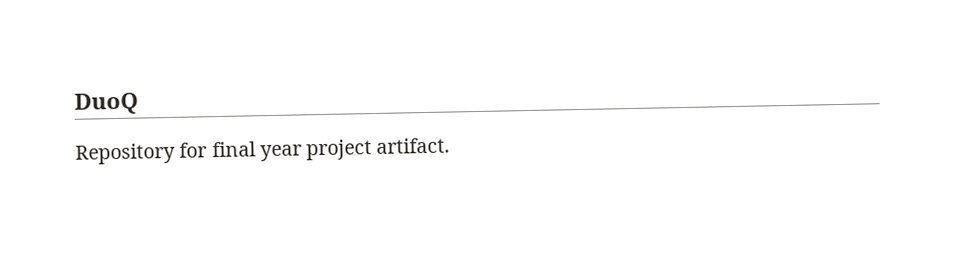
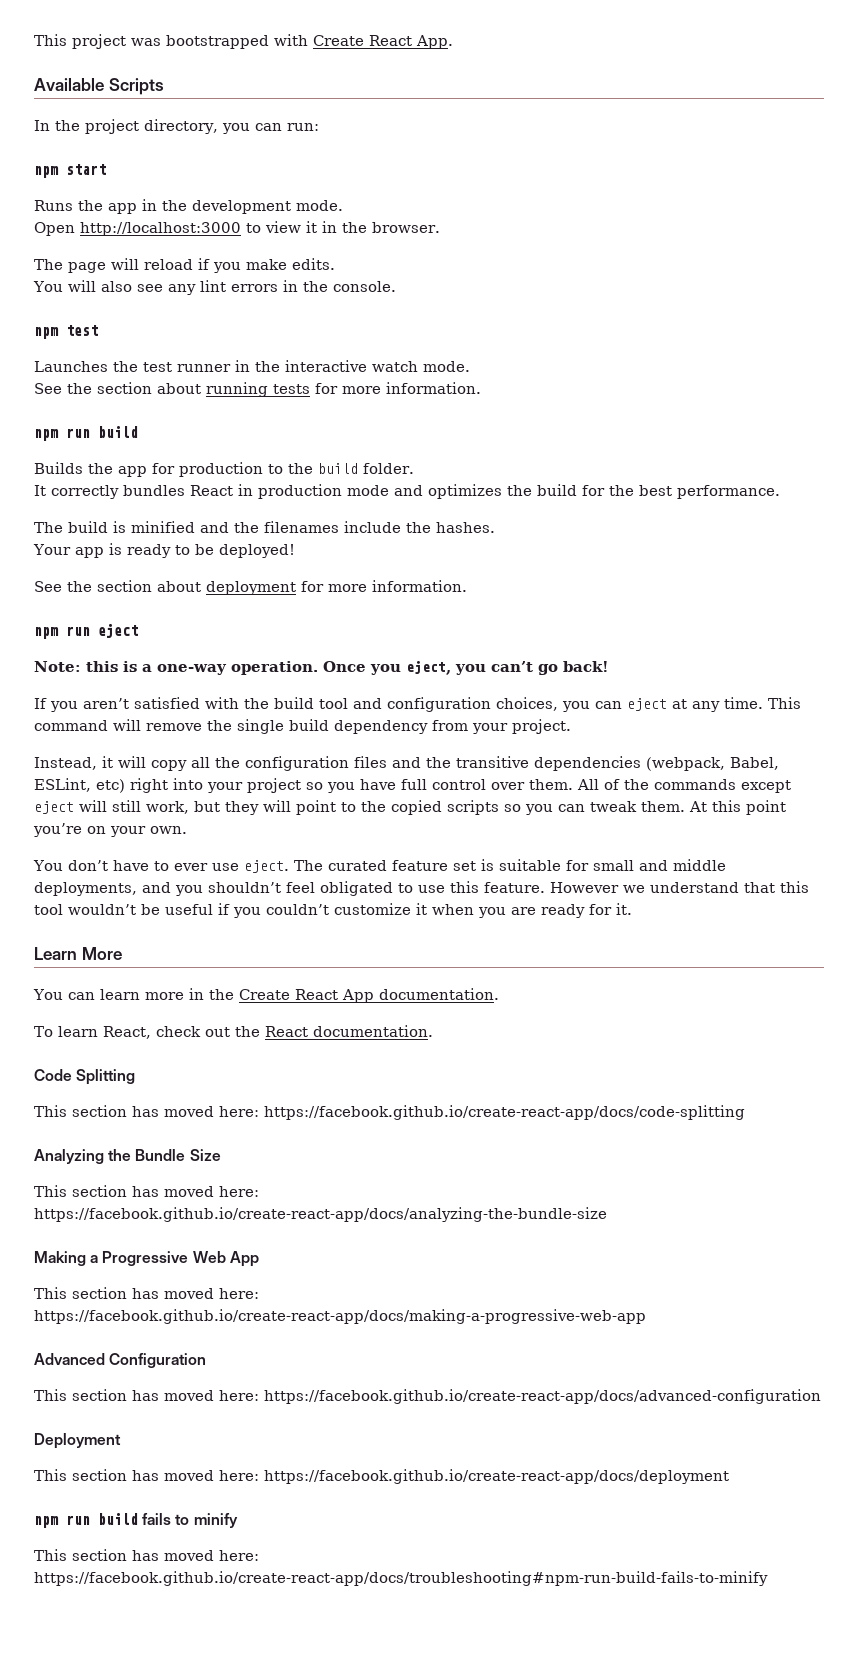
[74,92,139,115] [75,137,451,165] DuoQ // Repository for final year project artifact. -> [34,34,453,49] [34,78,164,95] [34,119,319,134] [34,164,106,178] [34,199,343,214] [34,221,440,236] [34,258,335,273] [33,280,396,295] [34,325,98,339] [34,360,470,372] [34,382,481,397] [34,426,138,441] [34,462,414,477] [34,484,780,499] [34,521,495,533] [33,543,295,558] [34,580,467,595] [34,623,138,639] [34,661,609,675] [34,697,801,712] [34,719,571,734] [34,756,779,771] [34,778,791,793] [34,800,786,815] [33,823,187,837] [33,859,726,873] [34,881,809,896] [34,903,632,918] [34,947,122,960] [33,988,499,1003] [34,1025,433,1039] [34,1069,136,1085] [34,1105,745,1120] [34,1149,221,1164] [34,1185,259,1197] [34,1207,607,1222] [34,1251,259,1267] [34,1287,259,1299] [34,1309,646,1324] [34,1353,207,1368] [34,1389,821,1404] [34,1433,121,1449] [34,1469,729,1484] [34,1513,238,1528] [34,1549,259,1561] [34,1571,768,1586] This project was bootstrapped with Create React App. // Available Scripts // In the project directory, you can run: // npm start // Runs the app in the development mode. // Open http://localhost:3000 to view it in the browser. // The page will reload if you make edits. // You will also see any lint errors in the console. // npm test // Launches the test runner in the interactive watch mode. // See the section about running tests for more information. // npm run build // Builds the app for production to the build folder. // It correctly bundles React in production mode and optimizes the build for the best performance. // The build is minified and the filenames include the hashes. // Your app is ready to be deployed! // See the section about deployment for more information. // npm run eject // Note: this is a one-way operation. Once you eject, you can’t go back! // If you aren’t satisfied with the build tool and configuration choices, you can eject at any time. This command will remove the single build dependency from your project. // Instead, it will copy all the configuration files and the transitive dependencies (webpack, Babel, ESLint, etc) right into your project so you have full control over them. All of the commands except eject will still work, but they will point to the copied scripts so you can tweak them. At this point you’re on your own. // You don’t have to ever use eject. The curated feature set is suitable for small and middle deployments, and you shouldn’t feel obligated to use this feature. However we understand that this tool wouldn’t be useful if you couldn’t customize it when you are ready for it. // Learn More // You can learn more in the Create React App documentation. // To learn React, check out the React documentation. // Code Splitting // This section has moved here: https://facebook.github.io/create-react-app/docs/code-splitting // Analyzing the Bundle Size // This section has moved here: https://facebook.github.io/create-react-app/docs/analyzing-the-bundle-size // Making a Progressive Web App // This section has moved here: https://facebook.github.io/create-react-app/docs/making-a-progressive-web-app // Advanced Configuration // This section has moved here: https://facebook.github.io/create-react-app/docs/advanced-configuration // Deployment // This section has moved here: https://facebook.github.io/create-react-app/docs/deployment // npm run build fails to minify // This section has moved here: https://facebook.github.io/create-react-app/docs/troubleshooting#npm-run-build-fails-to-minify

